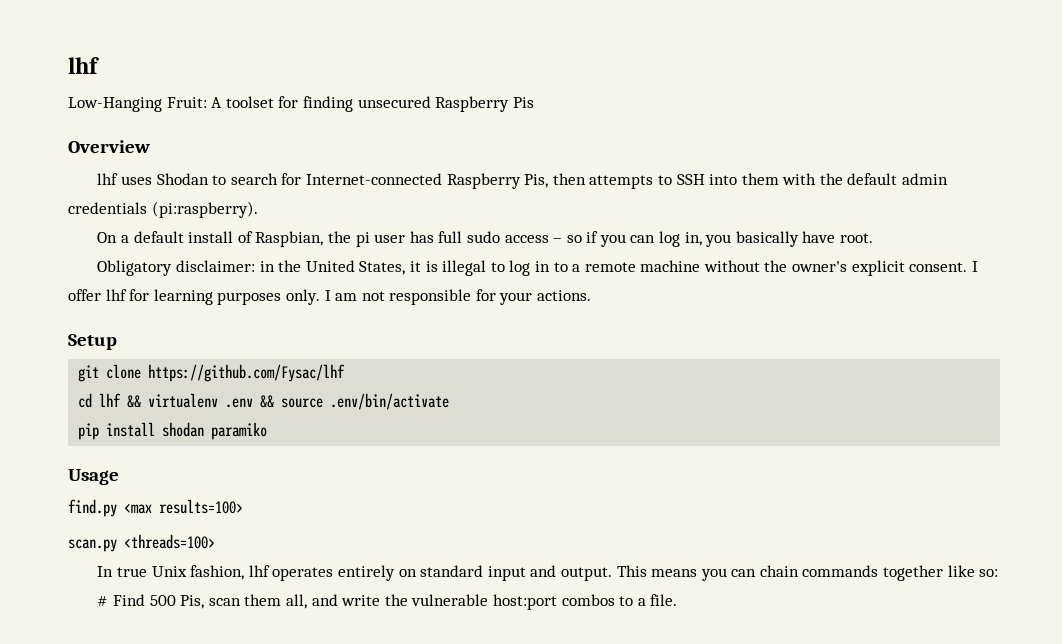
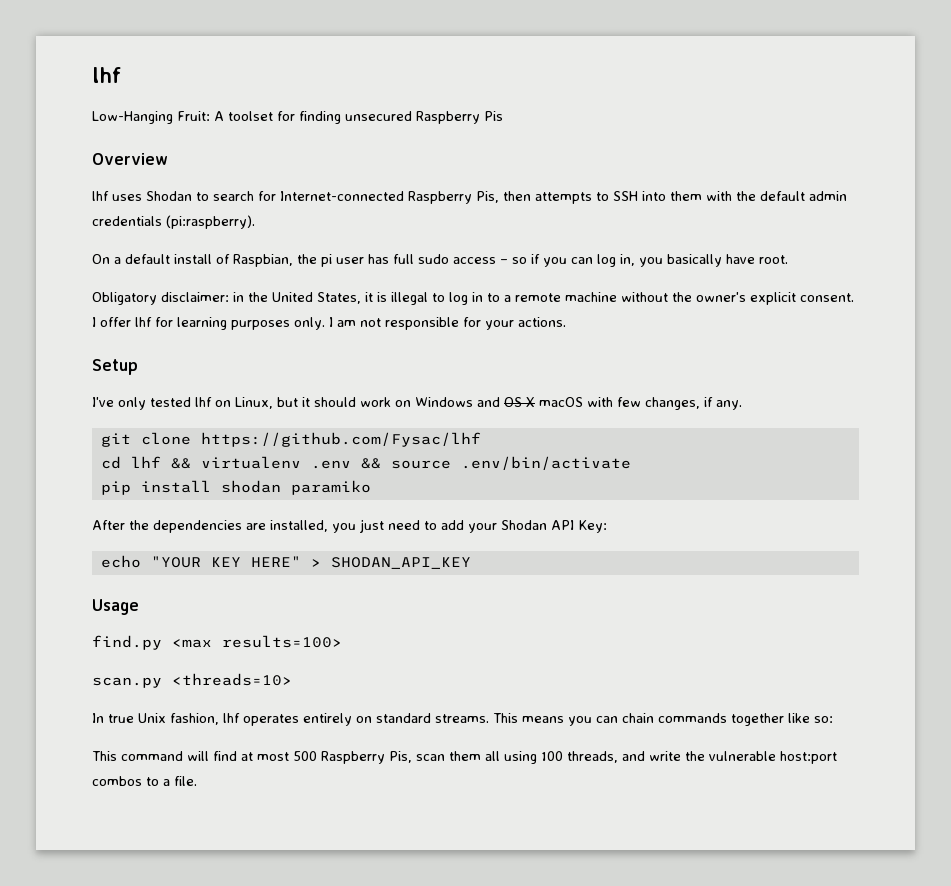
(117, 342) none -> [92,397,742,410] // I've only tested lhf on Linux, but it should work on Windows and OS X macOS with few changes, if any.
(268, 431) none -> [92,519,607,533] [100,555,471,569] // After the dependencies are installed, you just need to add your Shodan API Key: // echo "YOUR KEY HERE" > SHODAN_API_KEY
[124,534,215,549] <threads=100> -> [172,673,292,686] <threads=10>
[487,565,612,581] input and output. -> [435,714,489,723] streams.
[97,594,307,609] # Find 500 Pis, scan them all, -> [92,751,618,764] This command will find at most 500 Raspberry Pis, scan them all using 100 threads,

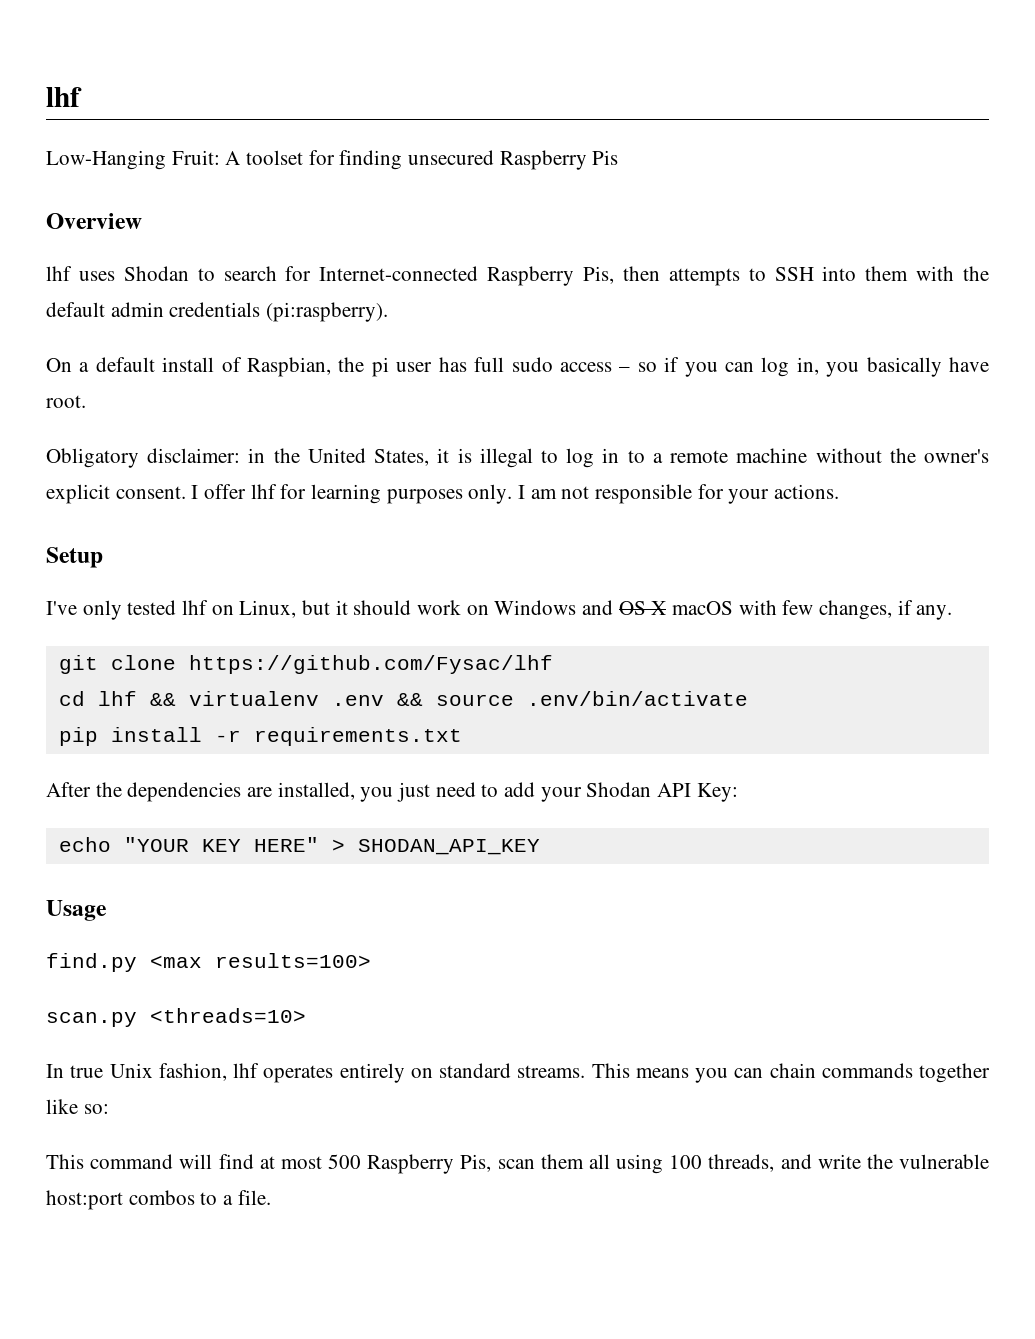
[220,480,371,495] shodan paramiko -> [214,727,462,746] -r requirements.txt

